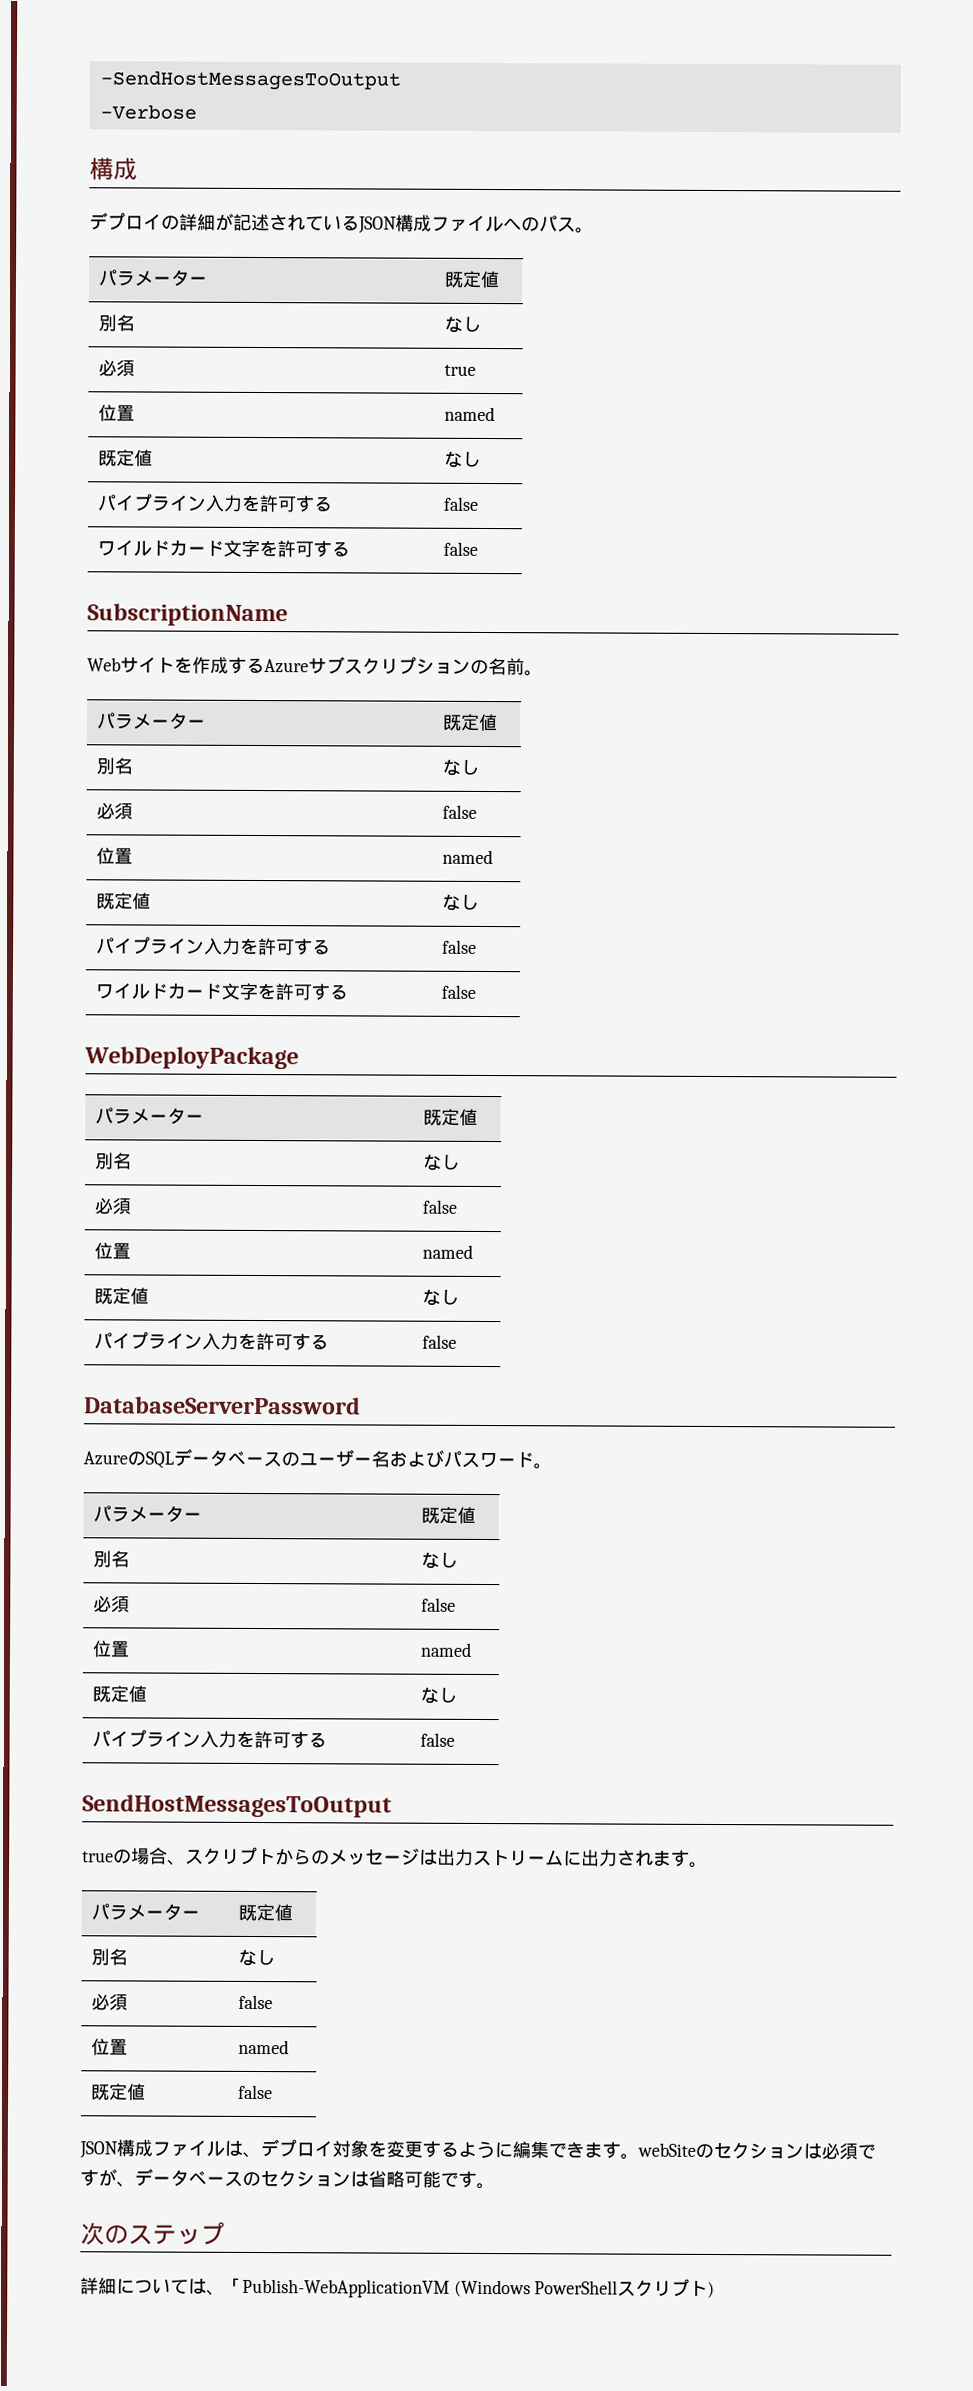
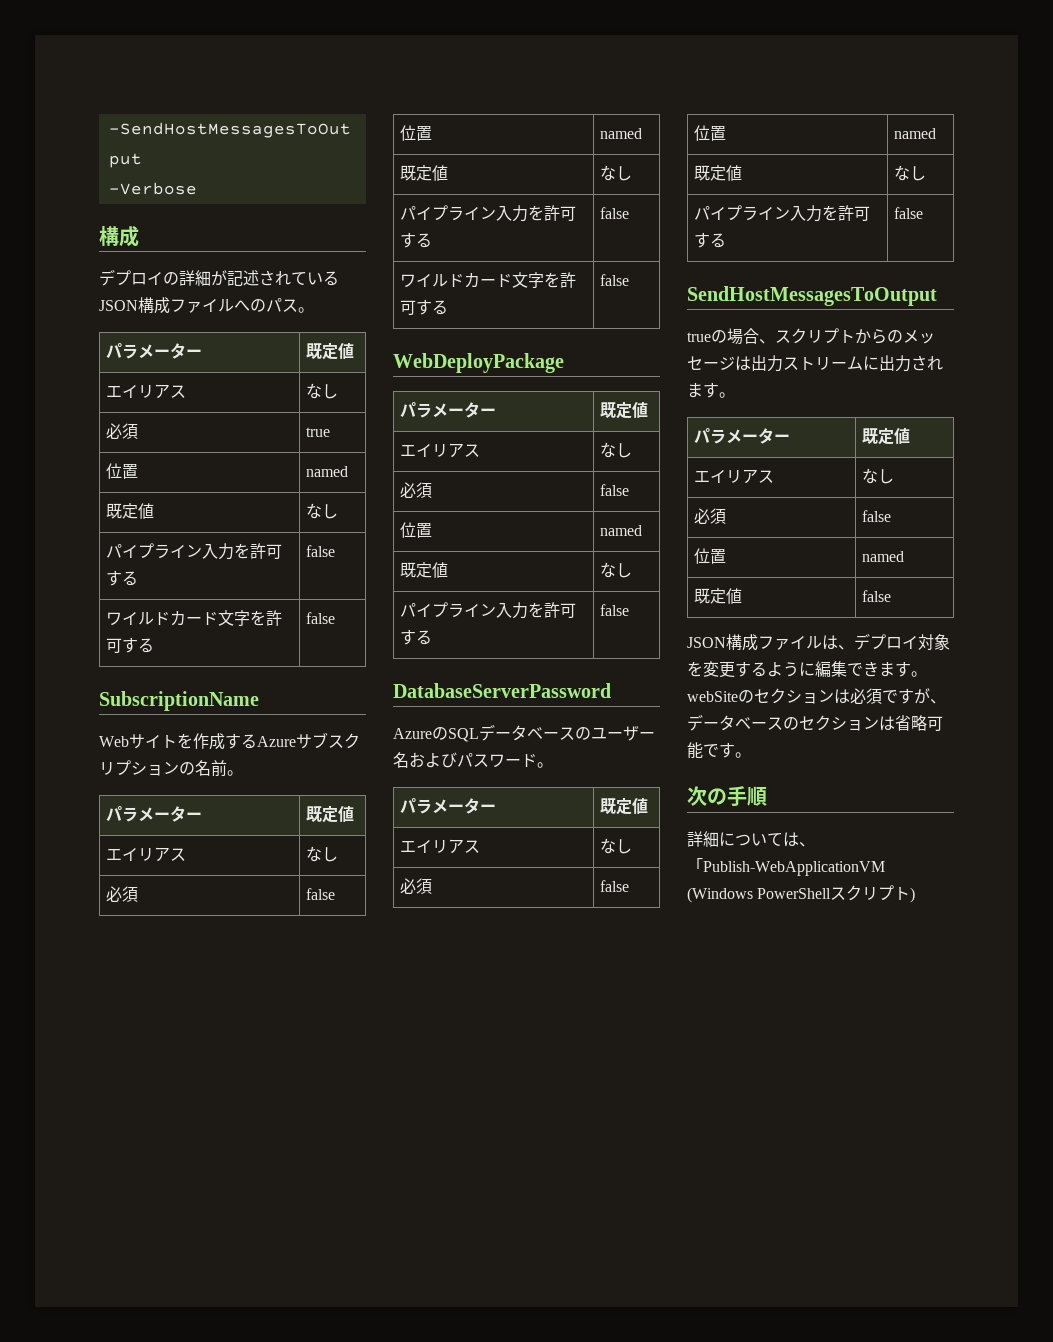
[97,314,135,332] 別名 -> [105,384,186,399] エイリアス
[95,757,133,775] 別名 -> [105,847,186,862] エイリアス
[94,1152,132,1170] 別名 -> [399,443,480,458] エイリアス
[92,1550,130,1568] 別名 -> [399,839,480,854] エイリアス
[90,1948,128,1966] 別名 -> [693,469,774,484] エイリアス
[128,2221,225,2245] ステップ -> [727,786,767,807] 手順

